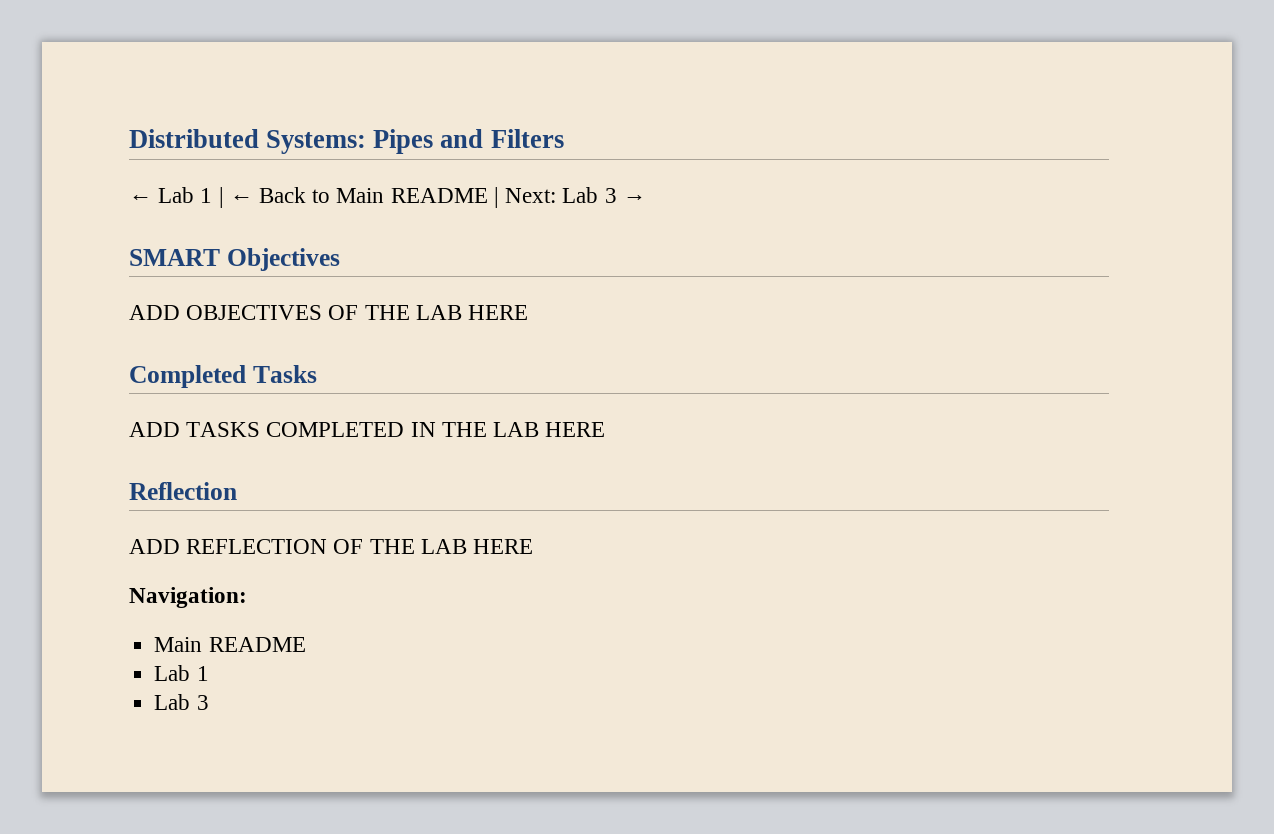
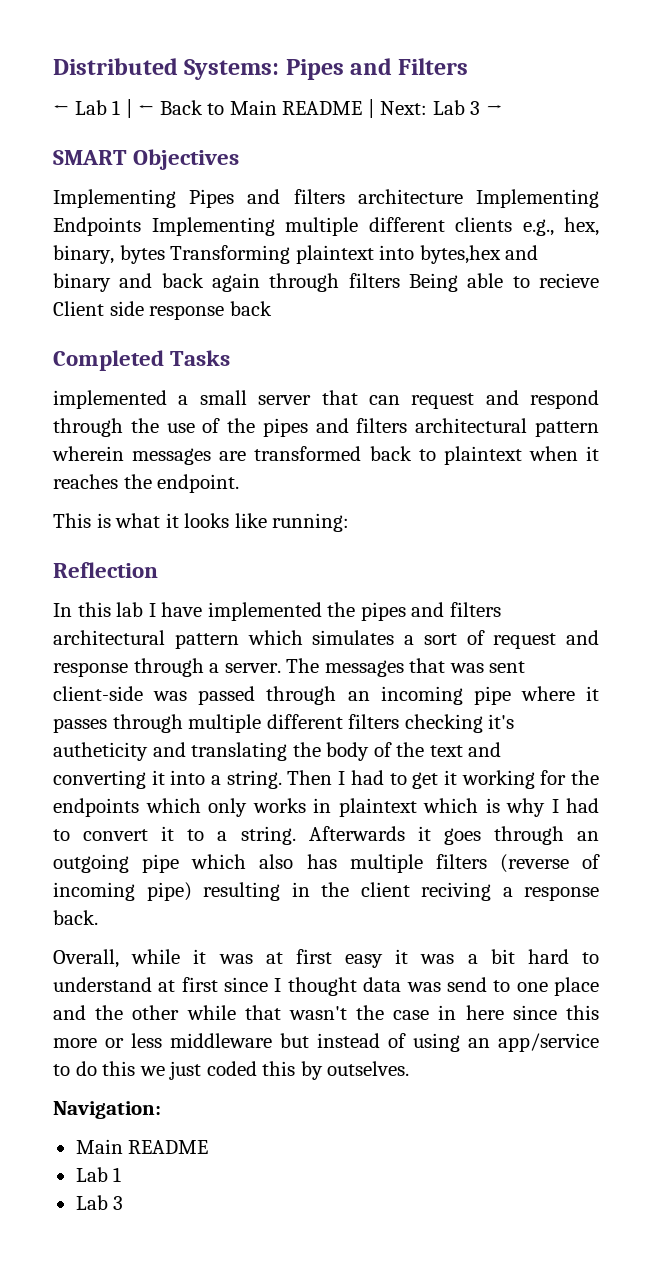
[129,305,529,320] [129,365,317,388] [129,422,606,437] [129,482,237,500] [129,539,534,554] ADD OBJECTIVES OF THE LAB HERE // Completed Tasks // ADD TASKS COMPLETED IN THE LAB HERE // Reflection // ADD REFLECTION OF THE LAB HERE -> [53,189,599,208] [53,217,599,236] [53,245,539,264] [53,273,599,292] [53,301,272,320] [53,350,231,371] [53,390,599,409] [53,418,599,437] [52,446,599,465] [53,474,240,493] [53,513,350,532] [53,562,158,578] [53,602,501,621] [53,630,599,649] [53,658,526,677] [53,686,599,705] [53,714,515,733] [53,742,502,761] [53,770,599,789] [53,798,599,817] [53,826,600,845] [53,854,600,873] [53,882,599,901] [53,910,98,925] [53,949,600,968] [53,977,600,996] [53,1005,599,1020] [53,1033,599,1052] [53,1061,410,1080] Implementing Pipes and filters architecture Implementing Endpoints Implementing multiple different clients e.g., hex, binary, bytes Transforming plaintext into bytes,hex and binary and back again through filters Being able to recieve Client side response back // Completed Tasks // implemented a small server that can request and respond through the use of the pipes and filters architectural pattern wherein messages are transformed back to plaintext when it reaches the endpoint. // This is what it looks like running: // Reflection // In this lab I have implemented the pipes and filters architectural pattern which simulates a sort of request and response through a server. The messages that was sent client-side was passed through an incoming pipe where it passes through multiple different filters checking it's autheticity and translating the body of the text and converting it into a string. Then I had to get it working for the endpoints which only works in plaintext which is why I had to convert it to a string. Afterwards it goes through an outgoing pipe which also has multiple filters (reverse of incoming pipe) resulting in the client reciving a response back. // Overall, while it was at first easy it was a bit hard to understand at first since I thought data was send to one place and the other while that wasn't the case in here since this more or less middleware but instead of using an app/service to do this we just coded this by outselves.

